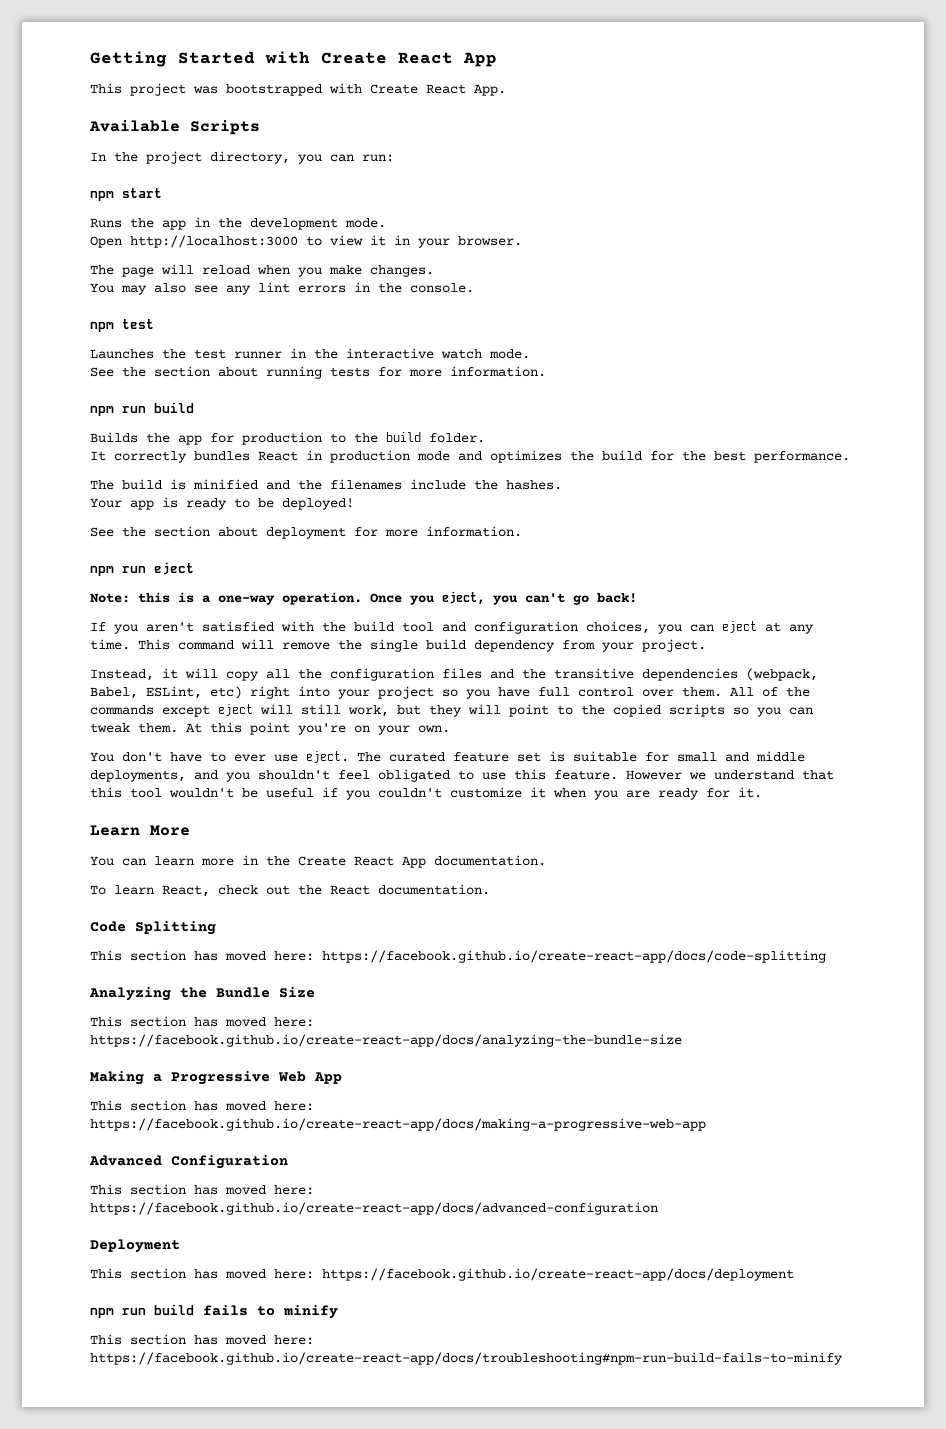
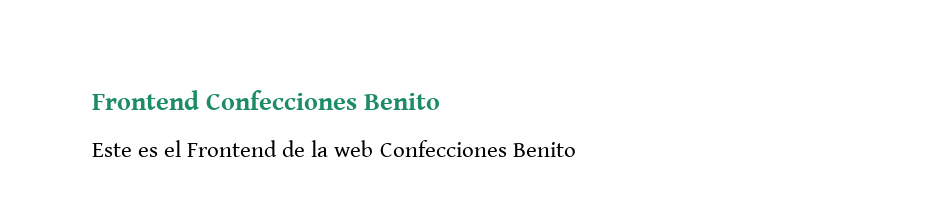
[90,51,497,67] [90,83,506,96] [89,120,260,135] [90,151,394,164] [90,188,162,201] [90,217,386,230] [90,235,522,248] [90,264,434,277] [90,282,474,295] [90,319,154,332] [90,348,530,359] [90,366,546,379] [90,402,194,416] [90,432,485,445] [90,450,850,463] [90,479,562,490] [90,497,354,510] [90,526,522,539] [90,562,194,576] [90,591,637,605] [90,621,814,634] [90,639,706,652] [90,668,818,681] [90,686,810,699] [90,704,813,717] [90,722,450,735] [90,751,805,763] [90,769,834,782] [90,787,762,800] [90,825,190,836] [90,855,546,868] [90,884,490,897] [90,921,216,935] [90,950,826,963] [89,987,315,1001] [90,1016,314,1027] [90,1034,682,1047] [90,1071,342,1085] [90,1100,314,1111] [90,1118,706,1131] [89,1155,288,1169] [90,1184,314,1195] [90,1202,658,1215] [90,1239,180,1253] [90,1268,794,1281] [90,1304,338,1319] [90,1334,314,1345] [90,1352,843,1365] Getting Started with Create React App // This project was bootstrapped with Create React App. // Available Scripts // In the project directory, you can run: // npm start // Runs the app in the development mode. // Open http://localhost:3000 to view it in your browser. // The page will reload when you make changes. // You may also see any lint errors in the console. // npm test // Launches the test runner in the interactive watch mode. // See the section about running tests for more information. // npm run build // Builds the app for production to the build folder. // It correctly bundles React in production mode and optimizes the build for the best performance. // The build is minified and the filenames include the hashes. // Your app is ready to be deployed! // See the section about deployment for more information. // npm run eject // Note: this is a one-way operation. Once you eject, you can't go back! // If you aren't satisfied with the build tool and configuration choices, you can eject at any time. This command will remove the single build dependency from your project. // Instead, it will copy all the configuration files and the transitive dependencies (webpack, Babel, ESLint, etc) right into your project so you have full control over them. All of the commands except eject will still work, but they will point to the copied scripts so you can tweak them. At this point you're on your own. // You don't have to ever use eject. The curated feature set is suitable for small and middle deployments, and you shouldn't feel obligated to use this feature. However we understand that this tool wouldn't be useful if you couldn't customize it when you are ready for it. // Learn More // You can learn more in the Create React App documentation. // To learn React, check out the React documentation. // Code Splitting // This section has moved here: https://facebook.github.io/create-react-app/docs/code-splitting // Analyzing the Bundle Size // This section has moved here: https://facebook.github.io/create-react-app/docs/analyzing-the-bundle-size // Making a Progressive Web App // This section has moved here: https://facebook.github.io/create-react-app/docs/making-a-progressive-web-app // Advanced Configuration // This section has moved here: https://facebook.github.io/create-react-app/docs/advanced-configuration // Deployment // This section has moved here: https://facebook.github.io/create-react-app/docs/deployment // npm run build fails to minify // This section has moved here: https://facebook.github.io/create-react-app/docs/troubleshooting#npm-run-build-fails-to-minify -> [92,90,441,110] [92,140,576,157] Frontend Confecciones Benito // Este es el Frontend de la web Confecciones Benito

